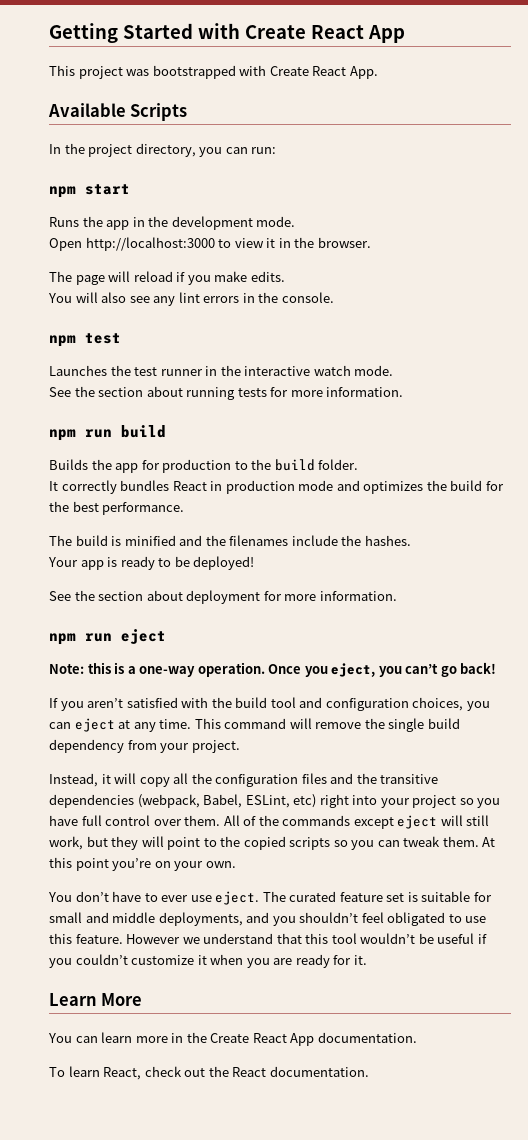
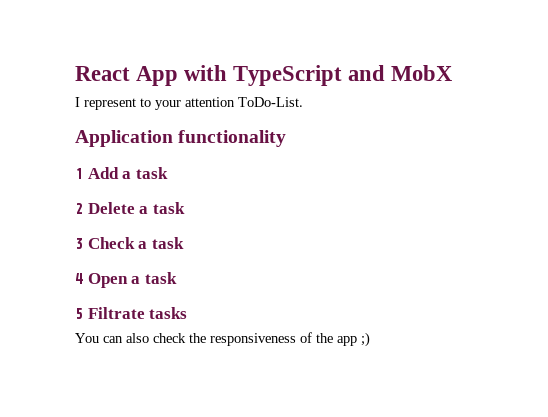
[49,23,405,43] [49,65,378,79] [48,103,188,121] [49,143,277,157] [49,184,130,198] [49,216,296,230] [49,237,371,251] [49,271,285,285] [48,292,334,306] [49,333,121,347] [49,365,394,376] [49,386,404,400] [49,425,166,441] [49,459,359,473] [49,480,504,494] [49,501,185,515] [49,535,411,546] [48,556,255,570] [49,590,397,604] [49,629,166,645] [49,662,497,677] [49,697,490,711] [49,718,460,732] [49,739,240,753] [49,773,439,787] [49,794,501,808] [49,815,490,829] [49,836,496,850] [49,857,236,871] [48,891,492,905] [49,912,487,926] [49,933,487,944] [49,954,367,968] [49,993,143,1006] [48,1032,417,1046] [49,1066,369,1080] Getting Started with Create React App // This project was bootstrapped with Create React App. // Available Scripts // In the project directory, you can run: // npm start // Runs the app in the development mode. // Open http://localhost:3000 to view it in the browser. // The page will reload if you make edits. // You will also see any lint errors in the console. // npm test // Launches the test runner in the interactive watch mode. // See the section about running tests for more information. // npm run build // Builds the app for production to the build folder. // It correctly bundles React in production mode and optimizes the build for the best performance. // The build is minified and the filenames include the hashes. // Your app is ready to be deployed! // See the section about deployment for more information. // npm run eject // Note: this is a one-way operation. Once you eject, you can’t go back! // If you aren’t satisfied with the build tool and configuration choices, you can eject at any time. This command will remove the single build dependency from your project. // Instead, it will copy all the configuration files and the transitive dependencies (webpack, Babel, ESLint, etc) right into your project so you have full control over them. All of the commands except eject will still work, but they will point to the copied scripts so you can tweak them. At this point you’re on your own. // You don’t have to ever use eject. The curated feature set is suitable for small and middle deployments, and you shouldn’t feel obligated to use this feature. However we understand that this tool wouldn’t be useful if you couldn’t customize it when you are ready for it. // Learn More // You can learn more in the Create React App documentation. // To learn React, check out the React documentation. -> [75,65,453,86] [75,97,303,110] [75,130,287,147] [75,167,168,179] [75,202,185,214] [75,237,184,249] [75,272,177,288] [75,307,188,319] [75,332,370,347] React App with TypeScript and MobX // I represent to your attention ToDo-List. // Application functionality // 1 Add a task // 2 Delete a task // 3 Check a task // 4 Open a task // 5 Filtrate tasks // You can also check the responsiveness of the app ;)

